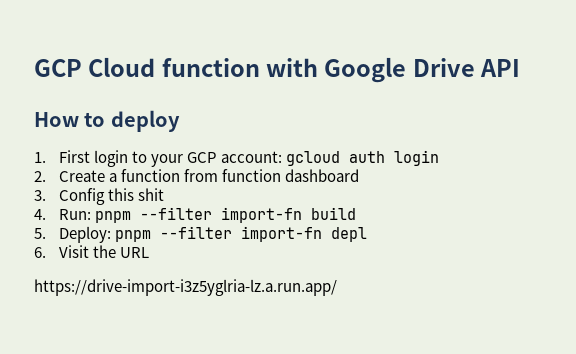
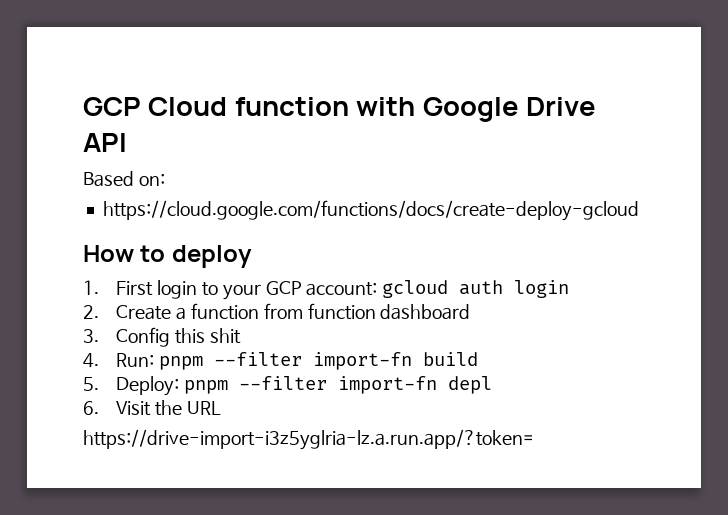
(521, 68) none -> [83,171,165,187] [102,200,639,221] // Based on: // https://cloud.google.com/functions/docs/create-deploy-gcloud
[34,279,337,296] https://drive-import-i3z5yglria-lz.a.run.app/ -> [83,429,534,450] https://drive-import-i3z5yglria-lz.a.run.app/?token=

